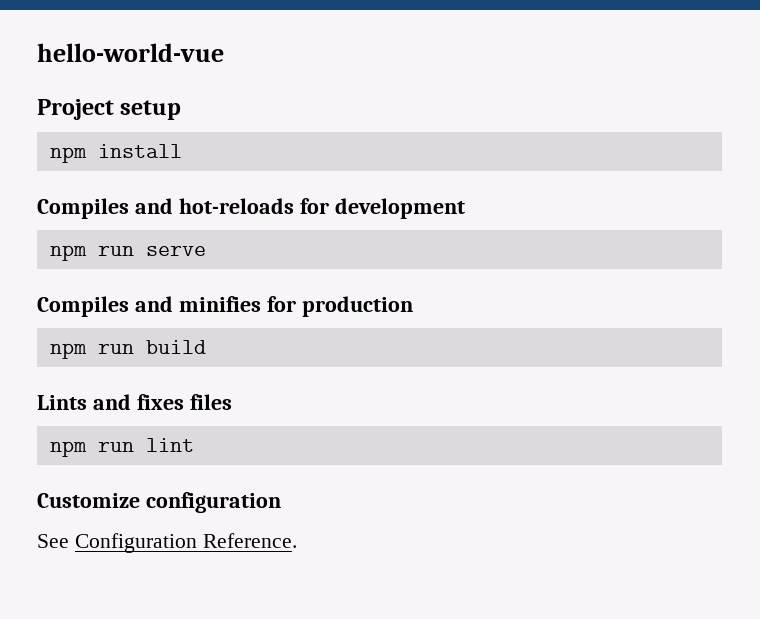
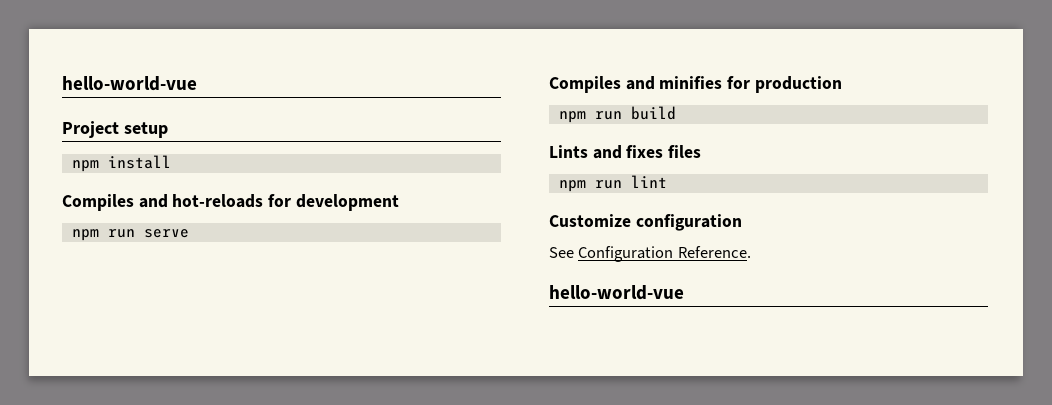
(297, 540) none -> [549,285,684,300] // hello-world-vue

